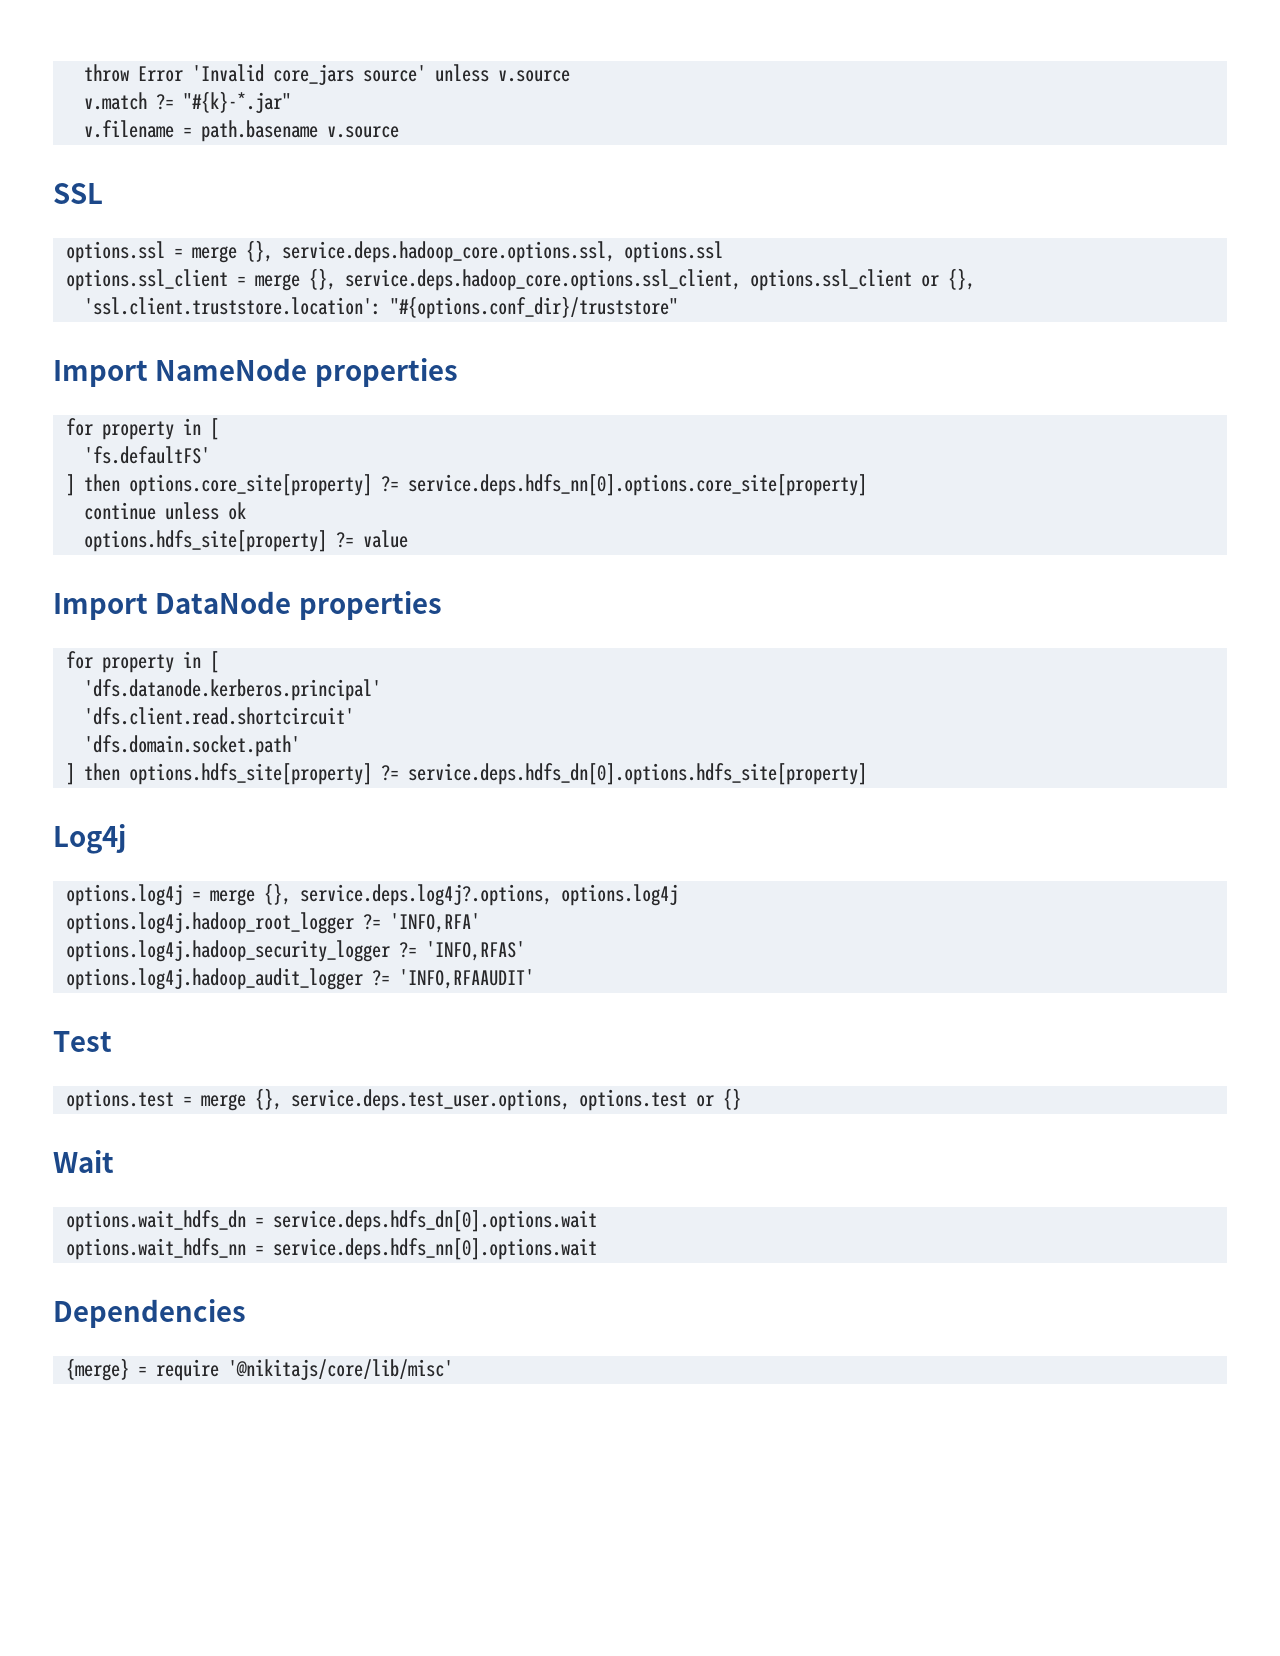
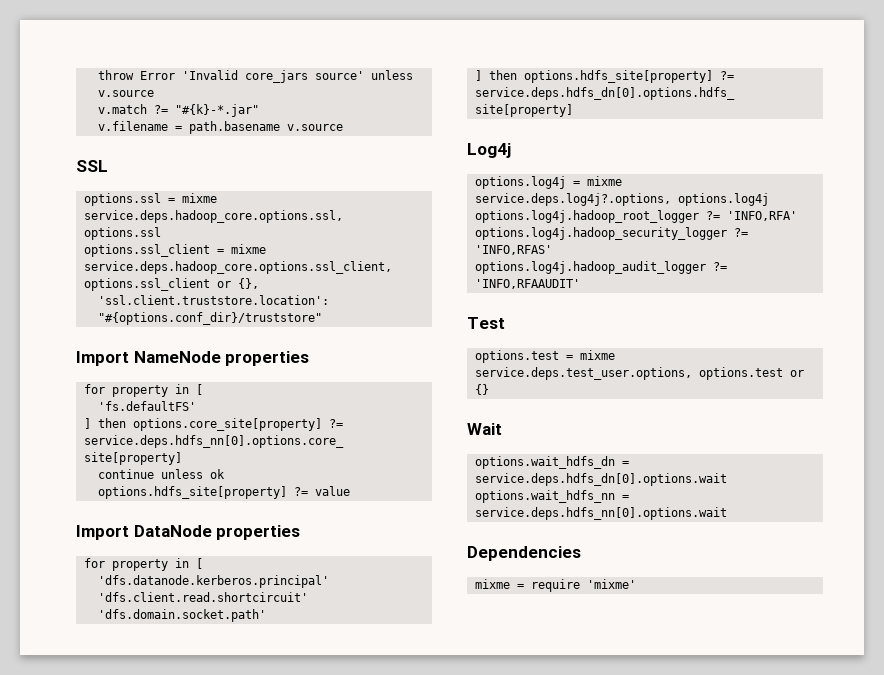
[191,240,273,263] merge {}, -> [181,193,217,203] mixme
[254,268,336,291] merge {}, -> [230,244,266,254] mixme
[209,883,291,906] merge {}, -> [586,176,622,186] mixme
[200,1088,282,1111] merge {}, -> [579,350,615,360] mixme
[65,1358,129,1381] {merge} -> [474,579,510,589] mixme
[227,1359,453,1381] '@nikitajs/core/lib/misc' -> [586,579,636,589] 'mixme'

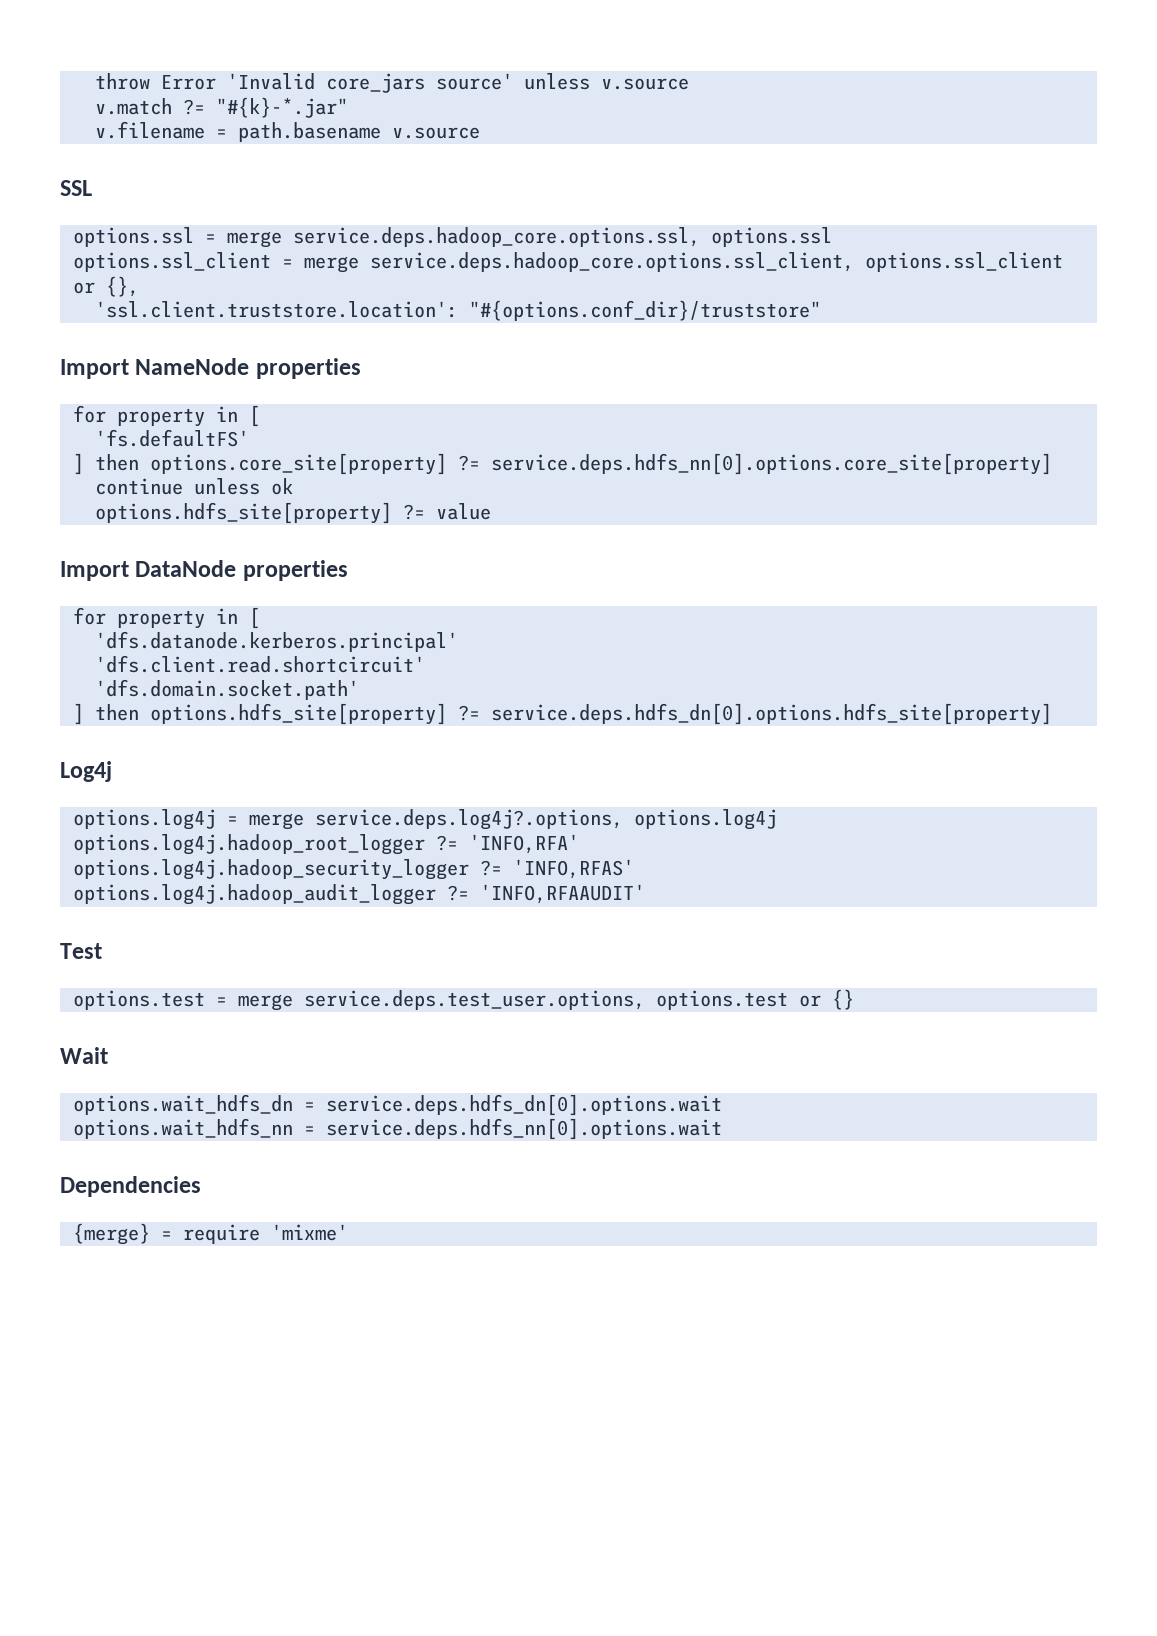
[181,193,217,203] mixme -> [226,231,282,248] merge
[230,244,266,254] mixme -> [303,256,359,273] merge
[586,176,622,186] mixme -> [248,813,304,830] merge
[579,350,615,360] mixme -> [237,994,293,1011] merge
[474,579,510,589] mixme -> [72,1223,150,1245] {merge}

